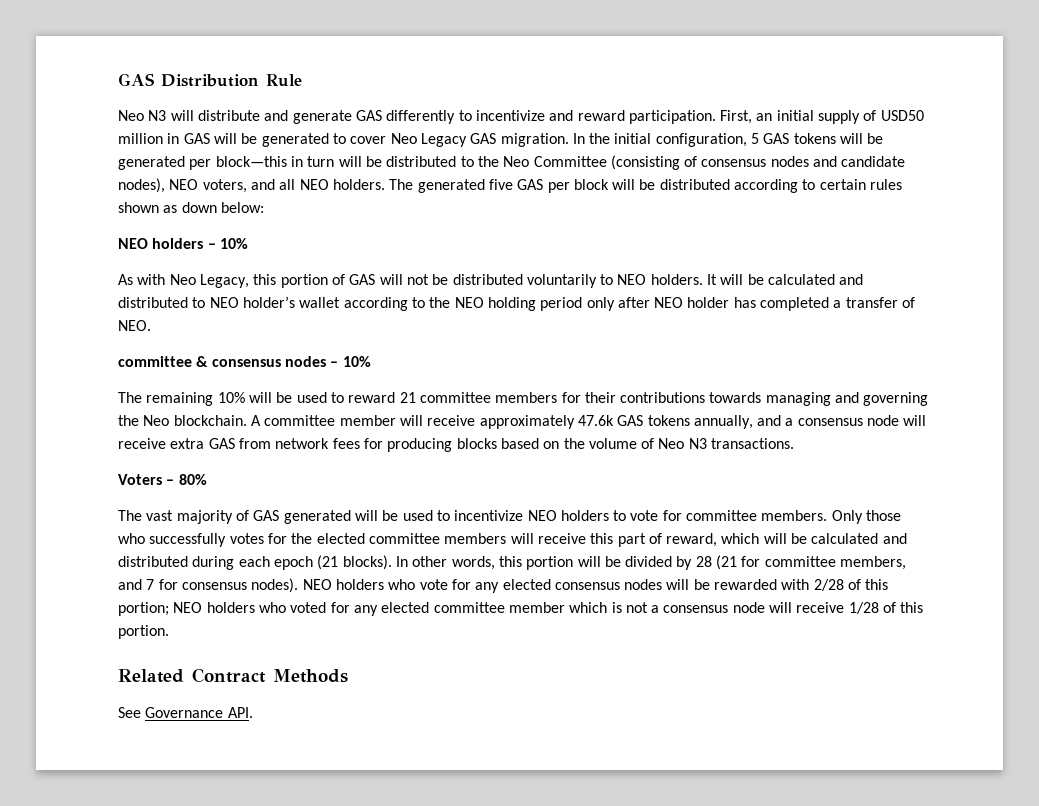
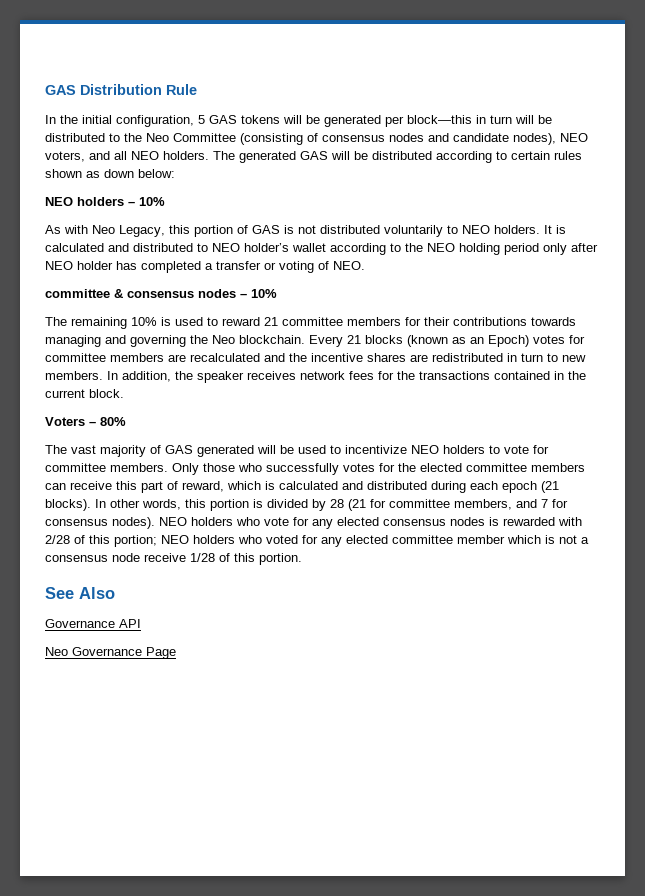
[118,110,924,124] [118,133,569,147] Neo N3 will distribute and generate GAS differently to incentivize and reward participation. First, an initial supply of USD50 million in GAS will be generated to cover Neo Legacy GAS migration. -> (197, 89) none
[488,179,609,193] five GAS per block -> [300,151,328,160] GAS
[379,274,449,285] will not be -> [284,225,316,234] is not
[720,274,764,285] will be -> [556,225,566,234] is
(898, 302) none -> [264,261,314,273] or voting
[248,392,293,403] will be -> [161,317,171,326] is
[250,415,927,429] [118,438,795,452] A committee member will receive approximately 47.6k GAS tokens annually, and a consensus node will receive extra GAS from network fees for producing blocks based on the volume of Neo N3 transactions. -> [309,335,585,347] [45,353,586,362] [45,371,586,383] [45,389,124,398] Every 21 blocks (known as an Epoch) votes for committee members are recalculated and the incentive shares are redistributed in turn to new members. In addition, the speaker receives network fees for the transactions contained in the current block.
[510,533,534,544] will -> [45,483,66,490] can
[763,533,808,544] will be -> [265,481,275,490] is
[577,556,621,567] will be -> [253,499,263,508] is
[666,579,710,590] will be -> [489,517,499,526] is
[769,602,793,613] will -> (140, 557) none
[118,668,348,683] [118,707,253,718] Related Contract Methods // See Governance API. -> [45,587,115,599] [45,619,141,628] [45,647,176,659] See Also // Governance API // Neo Governance Page

